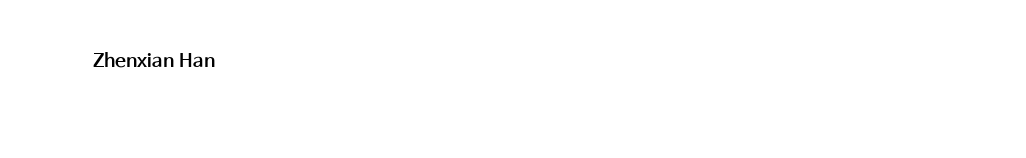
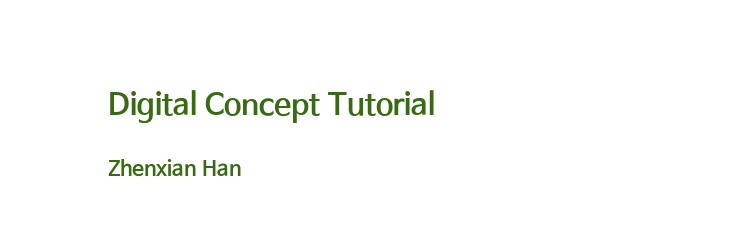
(93, 60) none -> [108,90,435,123] Digital Concept Tutorial //

